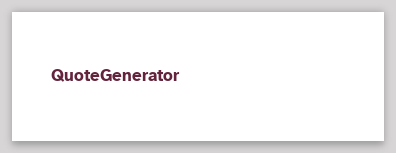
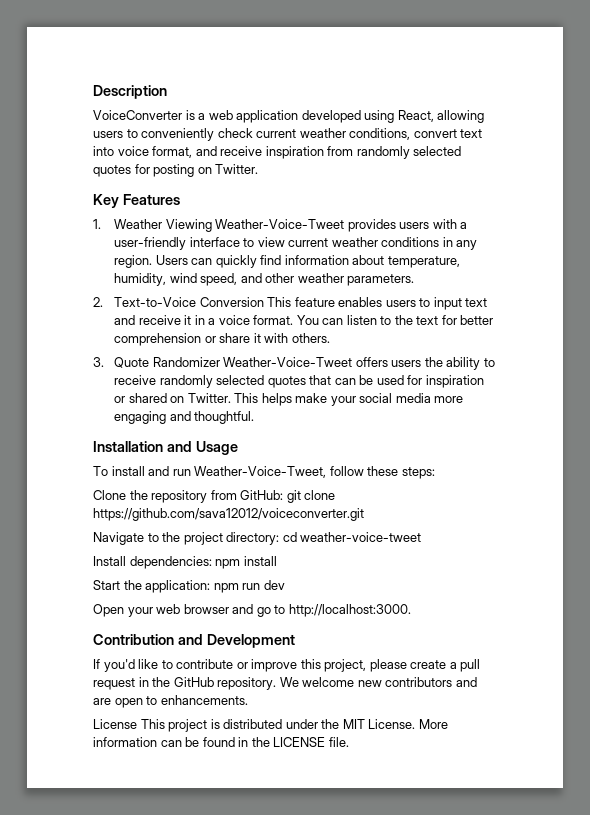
[51,69,180,82] QuoteGenerator -> [93,85,167,99] [93,110,485,123] [93,128,483,141] [93,146,462,159] [93,164,259,177] [93,194,180,208] [93,219,468,232] [114,237,478,250] [114,255,460,268] [114,273,415,286] [93,297,488,310] [114,315,494,325] [114,333,330,346] [93,357,495,370] [114,375,484,388] [114,393,464,406] [114,411,255,424] [93,441,238,455] [93,466,435,479] [93,490,336,503] [93,508,364,521] [93,532,422,545] [93,556,277,569] [93,580,285,593] [93,604,411,617] [93,634,295,648] [93,659,481,672] [93,677,477,690] [93,695,248,708] [93,719,448,732] [93,737,349,747] Description // VoiceConverter is a web application developed using React, allowing users to conveniently check current weather conditions, convert text into voice format, and receive inspiration from randomly selected quotes for posting on Twitter. // Key Features // 1. Weather Viewing Weather-Voice-Tweet provides users with a user-friendly interface to view current weather conditions in any region. Users can quickly find information about temperature, humidity, wind speed, and other weather parameters. // 2. Text-to-Voice Conversion This feature enables users to input text and receive it in a voice format. You can listen to the text for better comprehension or share it with others. // 3. Quote Randomizer Weather-Voice-Tweet offers users the ability to receive randomly selected quotes that can be used for inspiration or shared on Twitter. This helps make your social media more engaging and thoughtful. // Installation and Usage // To install and run Weather-Voice-Tweet, follow these steps: // Clone the repository from GitHub: git clone https://github.com/sava12012/voiceconverter.git // Navigate to the project directory: cd weather-voice-tweet // Install dependencies: npm install // Start the application: npm run dev // Open your web browser and go to http://localhost:3000. // Contribution and Development // If you'd like to contribute or improve this project, please create a pull request in the GitHub repository. We welcome new contributors and are open to enhancements. // License This project is distributed under the MIT License. More information can be found in the LICENSE file.

